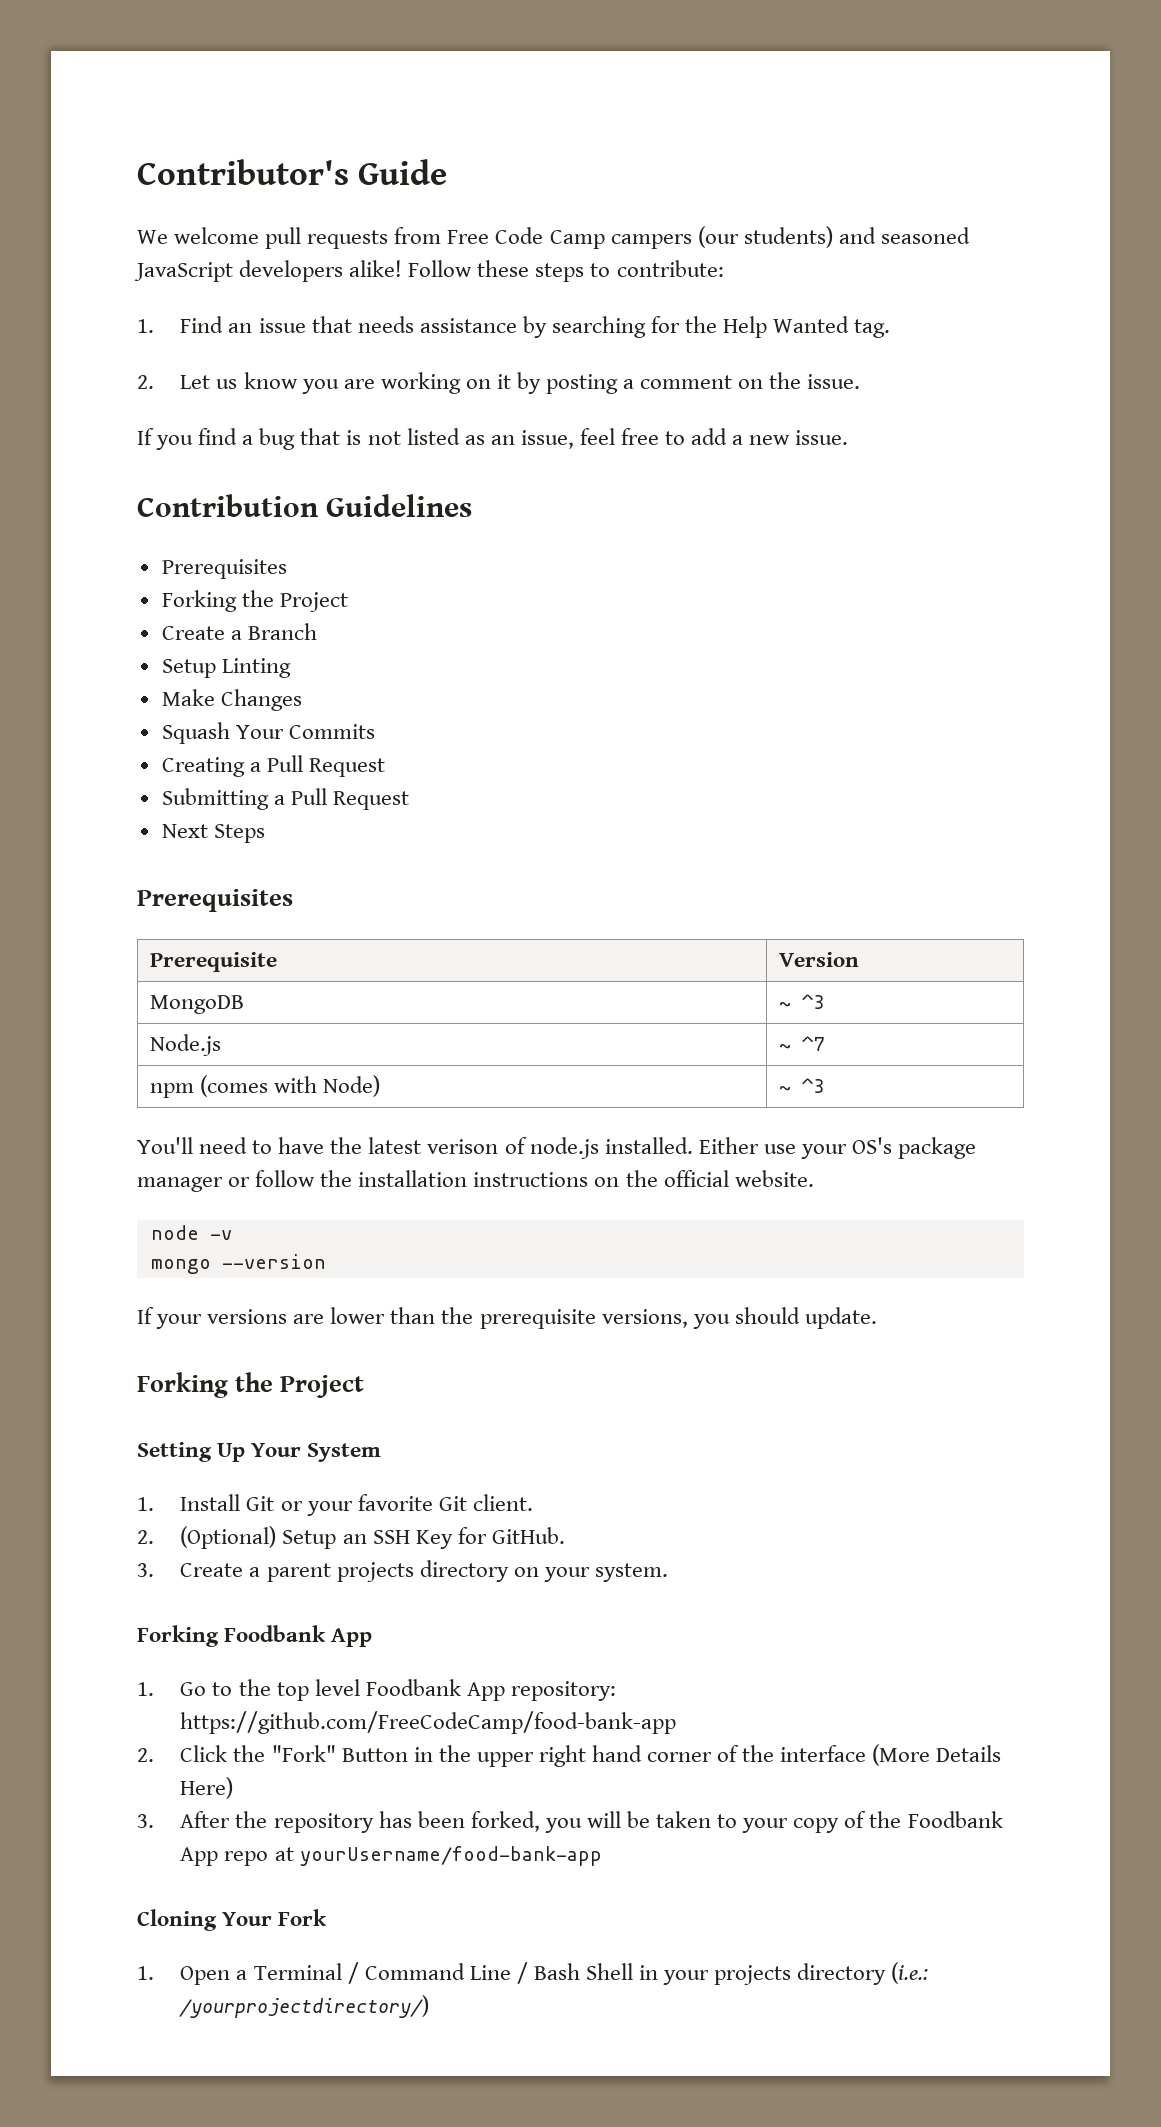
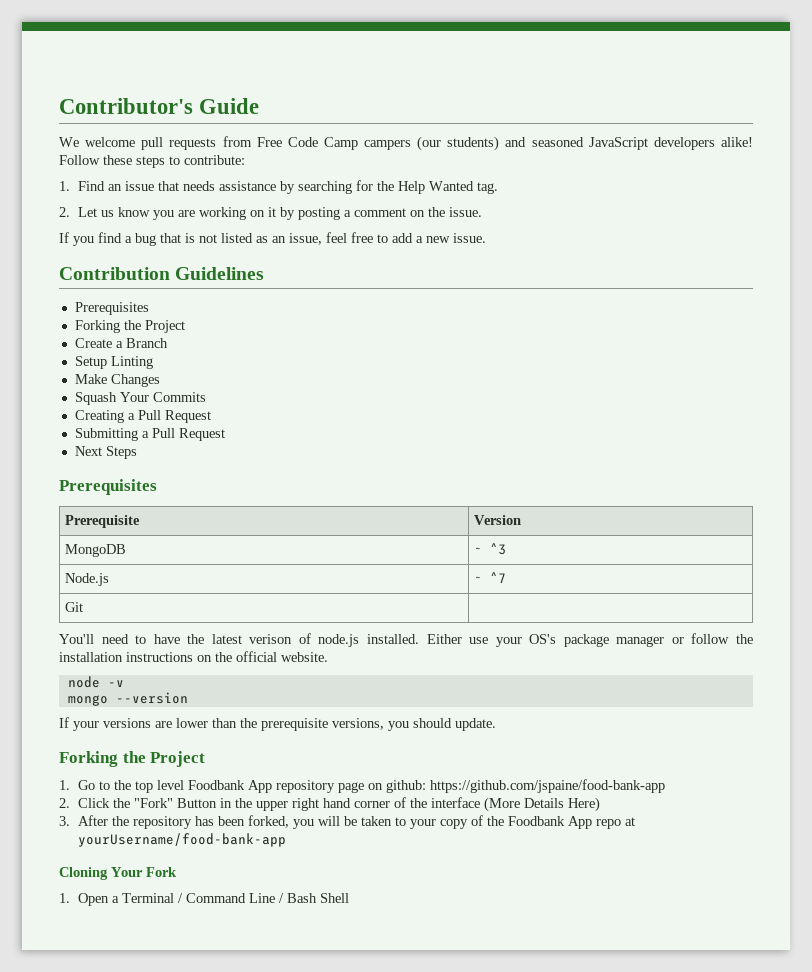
[150,1075,381,1098] [779,1078,825,1093] npm (comes with Node) | ~ ^3 -> [65,602,84,612] Git |
[137,1442,382,1462] [137,1494,533,1516] [137,1526,565,1549] [137,1560,668,1582] [137,1625,373,1647] // Setting Up Your System // 1. Install Git or your favorite Git client. // 2. (Optional) Setup an SSH Key for GitHub. // 3. Create a parent projects directory on your system. // Forking Foodbank App -> (206, 759) none
[510,1681,616,1701] [180,1711,677,1734] repository: https://github.com/FreeCodeCamp/food-bank-app -> [276,779,666,793] repository page on github: https://github.com/jspaine/food-bank-app
[639,1962,929,1985] [179,1995,430,2018] in your projects directory (i.e.: /yourprojectdirectory/) -> (350, 898) none

